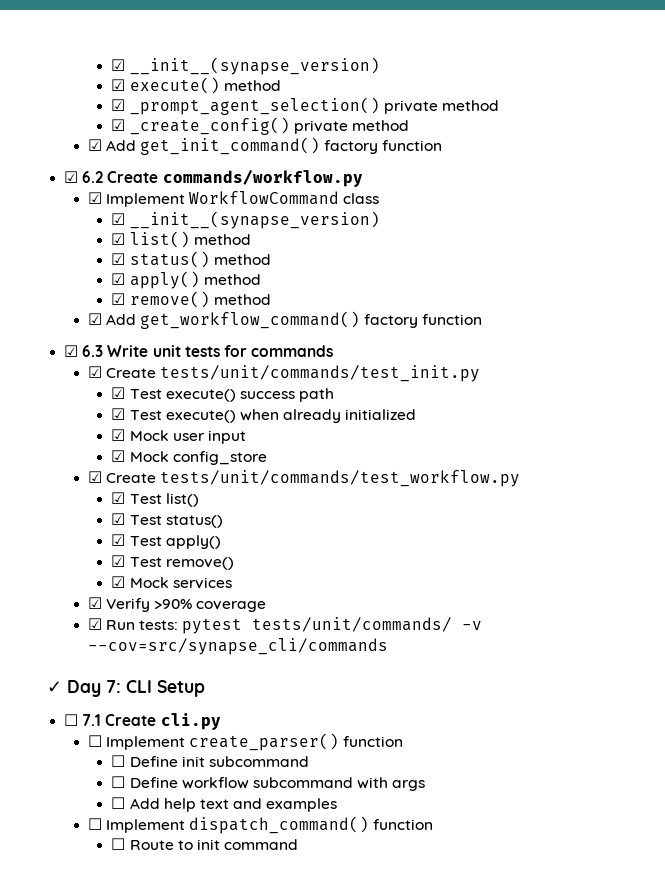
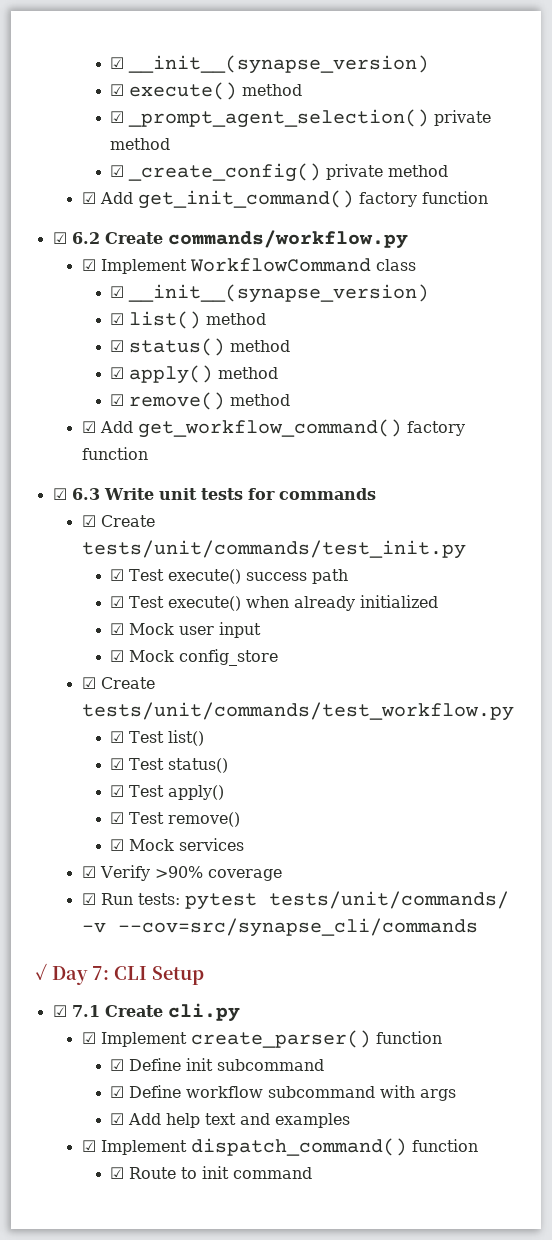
[64,714,79,726] ☐ -> [52,1005,67,1017] ☑
[87,735,102,747] ☐ -> [81,1032,96,1044] ☑
[111,755,126,767] ☐ -> [110,1059,125,1071] ☑
[111,776,126,788] ☐ -> [110,1086,125,1098] ☑
[111,797,126,809] ☐ -> [110,1113,125,1125] ☑
[87,818,102,830] ☐ -> [81,1140,96,1152] ☑
[111,838,126,850] ☐ -> [110,1167,125,1179] ☑

